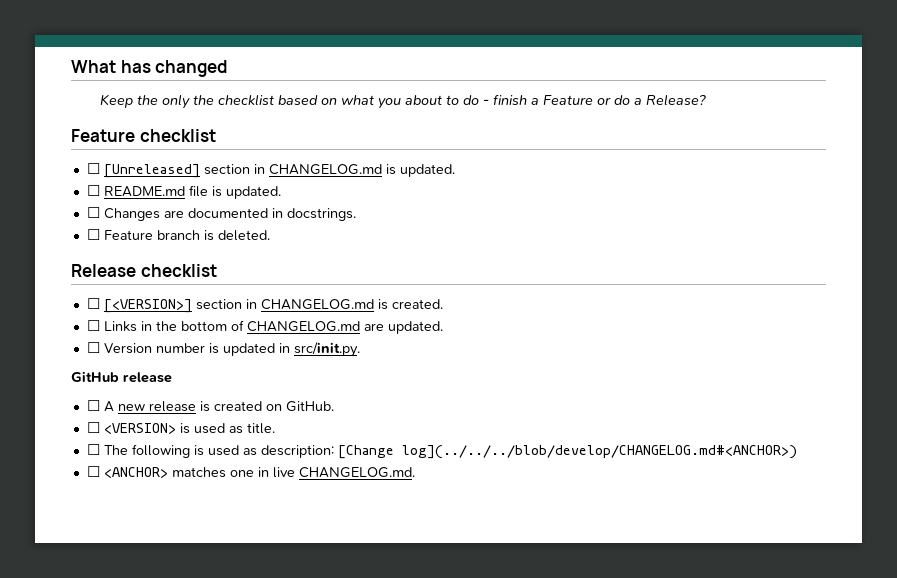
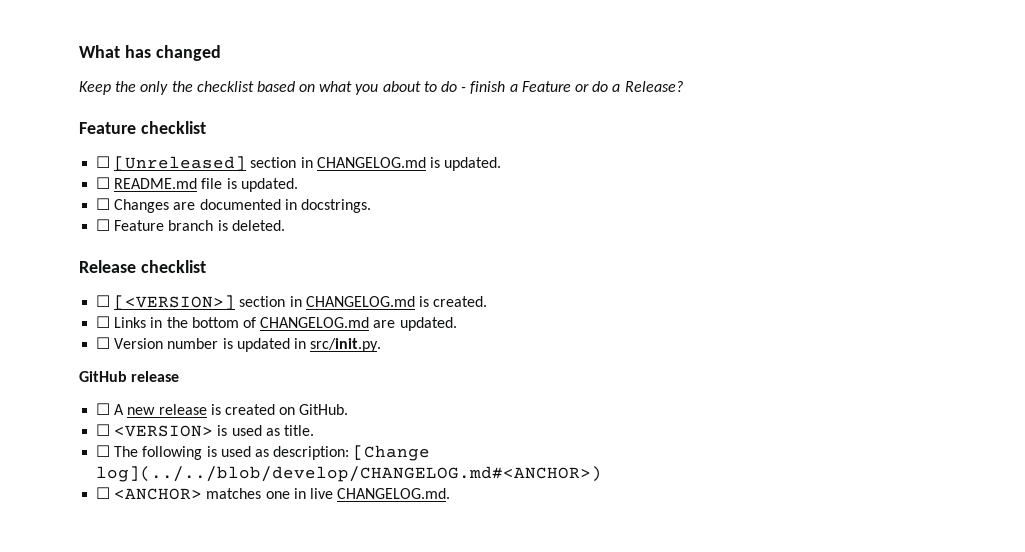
[401,445,797,459] log](../../../blob/develop/CHANGELOG.md#<ANCHOR>) -> [96,466,603,482] log](../../blob/develop/CHANGELOG.md#<ANCHOR>)

